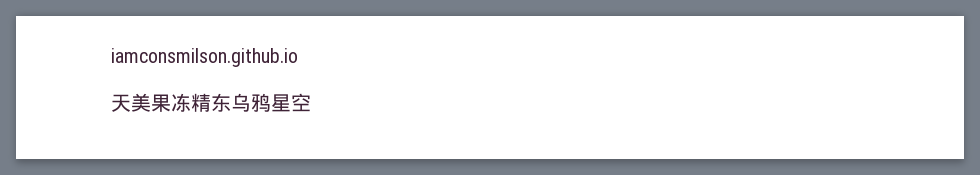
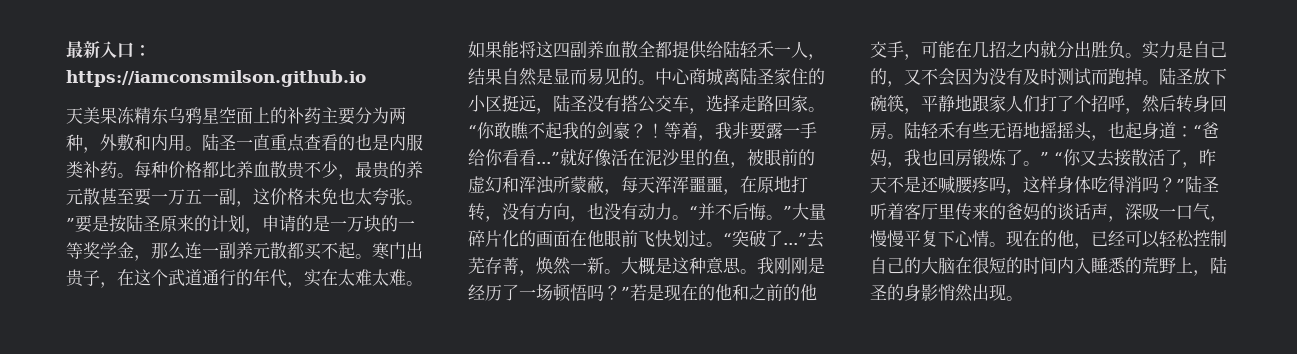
[111,48,298,67] iamconsmilson.github.io -> [66,41,151,58] [66,70,366,87] 最新入口：https://iamconsmilson.github.io
(311, 102) none -> [236,107,406,125] [66,133,423,153] [66,161,423,180] [66,188,423,207] [66,214,415,234] [66,242,423,261] [66,268,423,288] [468,40,825,60] [468,67,825,86] [468,94,825,114] [468,122,817,141] [468,148,815,168] [468,176,808,195] [468,203,826,222] [468,229,824,248] [468,257,825,276] [468,283,817,302] [870,40,1227,60] [870,67,1227,87] [870,95,1227,114] [870,121,1219,141] [870,149,1216,168] [870,175,1219,195] [870,203,1227,222] [870,230,1227,249] [870,256,1227,276] [870,284,1023,302] 面上的补药主要分为两种，外敷和内用。陆圣一直重点查看的也是内服类补药。每种价格都比养血散贵不少，最贵的养元散甚至要一万五一副，这价格未免也太夸张。”要是按陆圣原来的计划，申请的是一万块的一等奖学金，那么连一副养元散都买不起。寒门出贵子，在这个武道通行的年代，实在太难太难。如果能将这四副养血散全都提供给陆轻禾一人，结果自然是显而易见的。中心商城离陆圣家住的小区挺远，陆圣没有搭公交车，选择走路回家。“你敢瞧不起我的剑豪？！等着，我非要露一手给你看看...”就好像活在泥沙里的鱼，被眼前的虚幻和浑浊所蒙蔽，每天浑浑噩噩，在原地打转，没有方向，也没有动力。“并不后悔。”大量碎片化的画面在他眼前飞快划过。“突破了...”去芜存菁，焕然一新。大概是这种意思。我刚刚是经历了一场顿悟吗？”若是现在的他和之前的他交手，可能在几招之内就分出胜负。实力是自己的，又不会因为没有及时测试而跑掉。陆圣放下碗筷，平静地跟家人们打了个招呼，然后转身回房。陆轻禾有些无语地摇摇头，也起身道：“爸妈，我也回房锻炼了。” “你又去接散活了，昨天不是还喊腰疼吗，这样身体吃得消吗？”陆圣听着客厅里传来的爸妈的谈话声，深吸一口气，慢慢平复下心情。现在的他，已经可以轻松控制自己的大脑在很短的时间内入睡悉的荒野上，陆圣的身影悄然出现。

